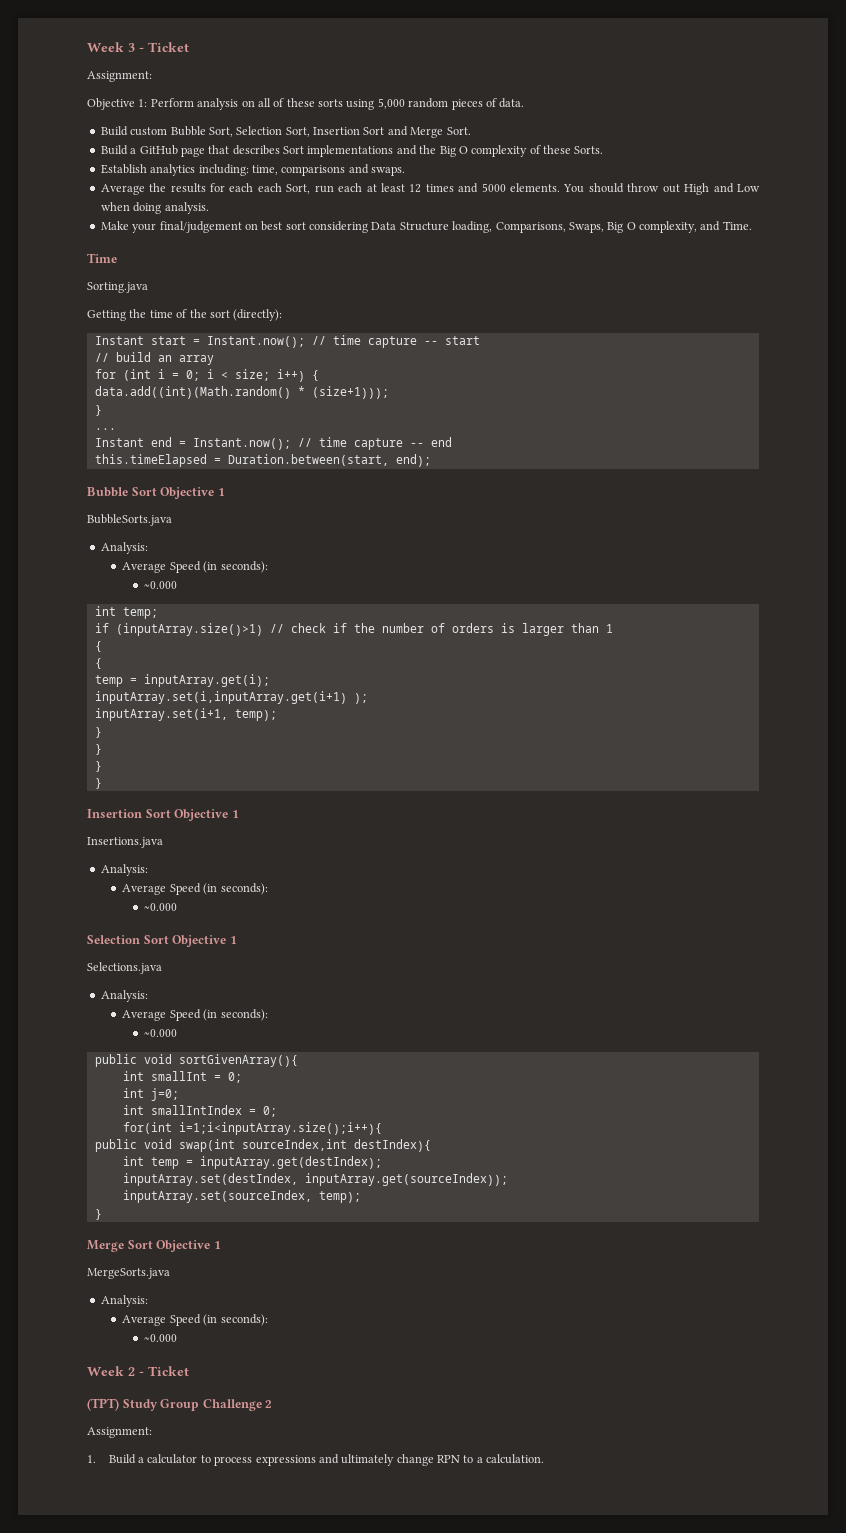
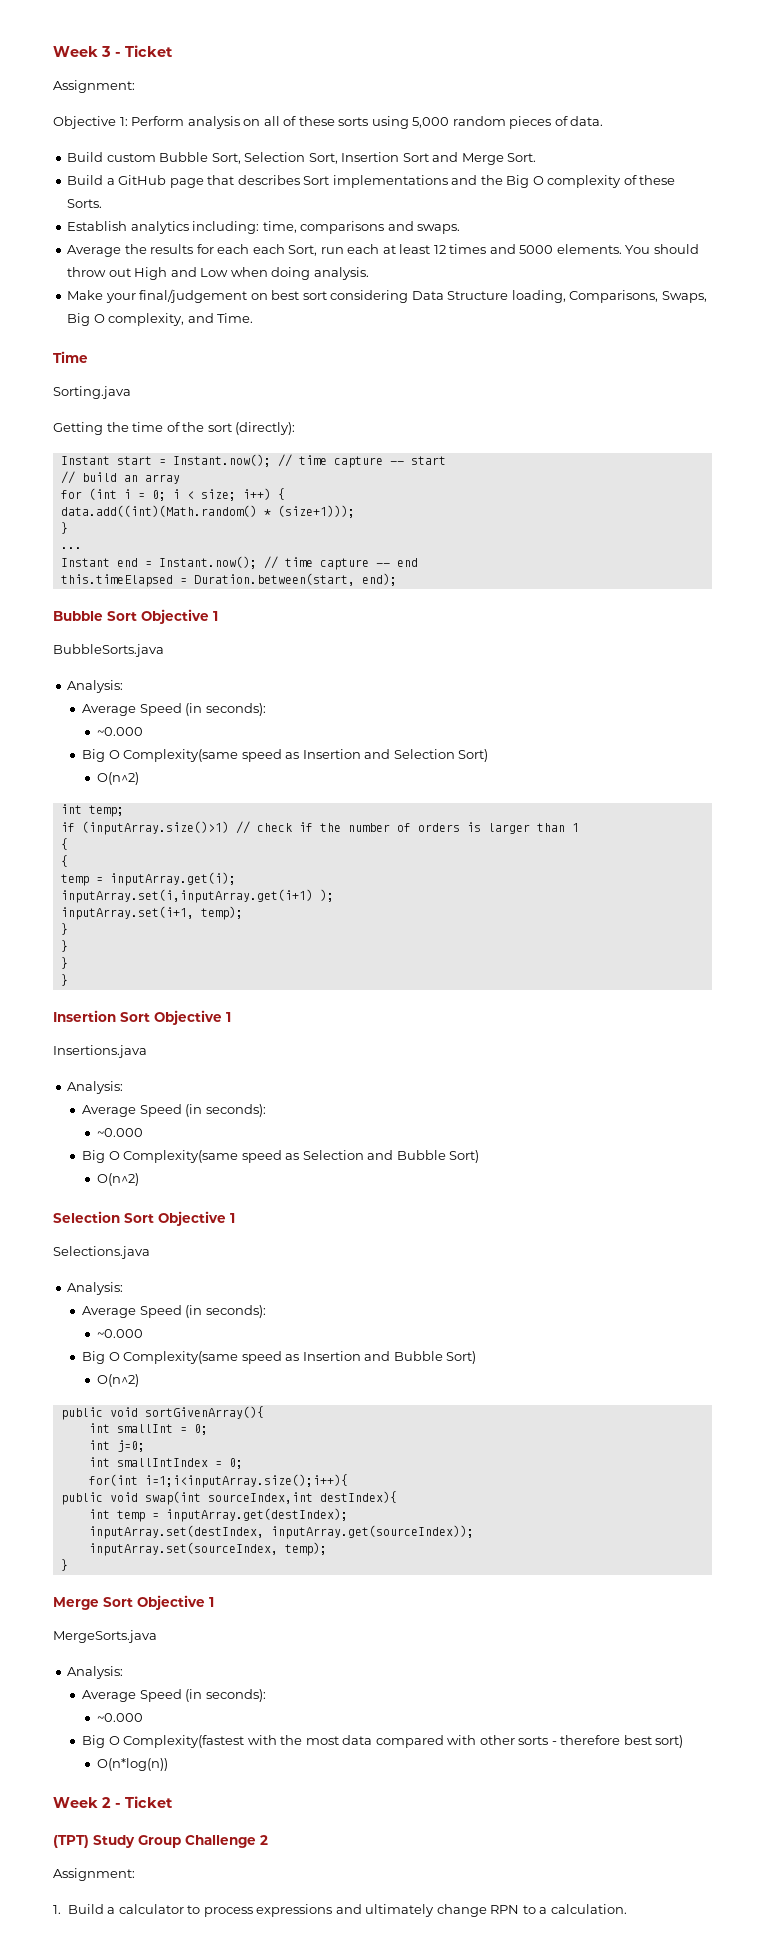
(178, 585) none -> [82,749,489,762] [97,772,140,785] // Big O Complexity(same speed as Insertion and Selection Sort) // O(n^2)
(178, 907) none -> [82,1150,480,1163] [97,1173,140,1186] // Big O Complexity(same speed as Selection and Bubble Sort) // O(n^2)
(178, 1033) none -> [82,1351,477,1364] [97,1374,140,1387] // Big O Complexity(same speed as Insertion and Bubble Sort) // O(n^2)
(178, 1338) none -> [82,1735,684,1748] [97,1758,169,1771] // Big O Complexity(fastest with the most data compared with other sorts - therefore best sort) // O(n*log(n))

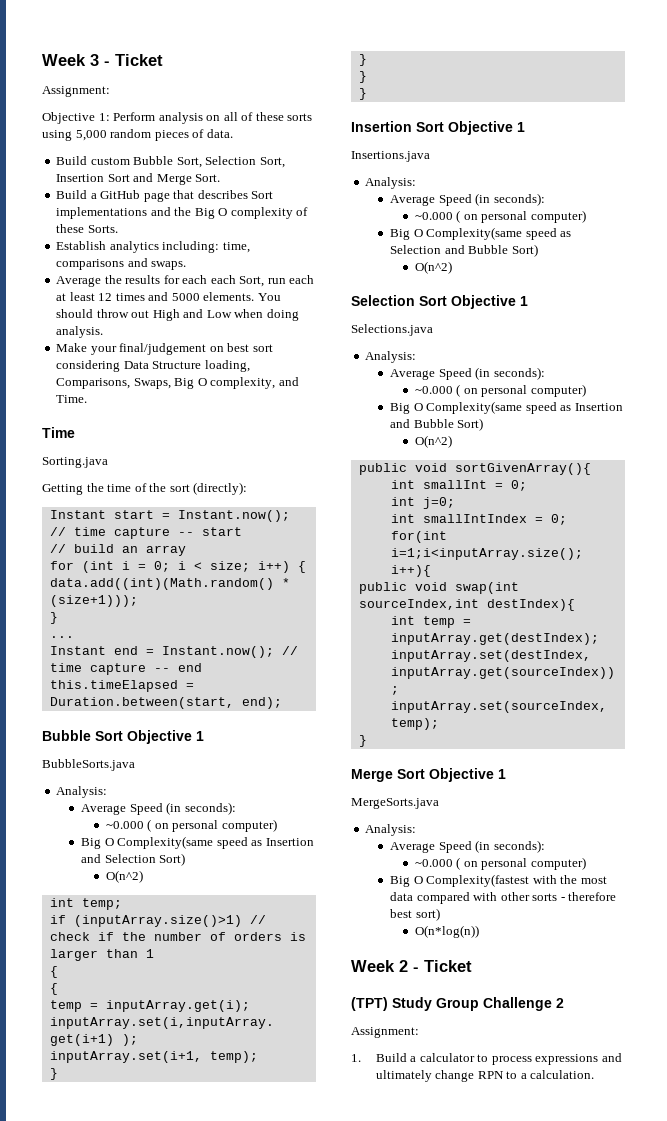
(144, 731) none -> [147,819,277,832] ( on personal computer)
(144, 1132) none -> [456,210,586,223] ( on personal computer)
(144, 1333) none -> [456,384,586,397] ( on personal computer)
(144, 1717) none -> [456,857,586,870] ( on personal computer)

